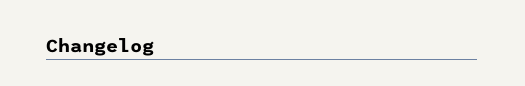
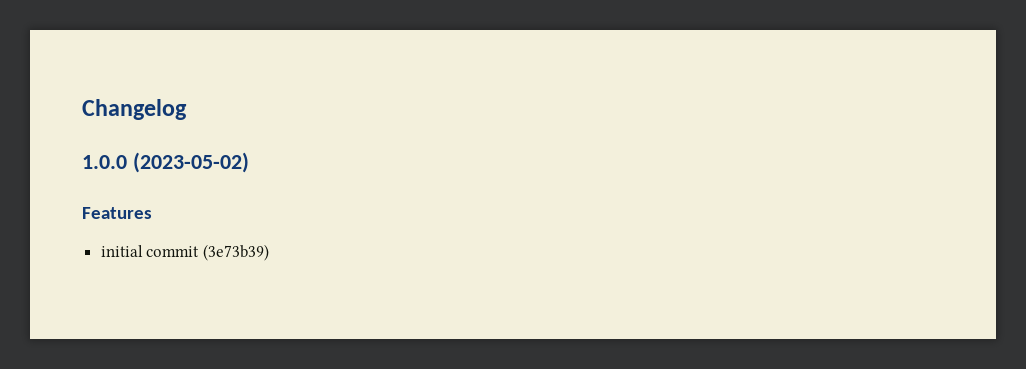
(154, 47) none -> [82,152,249,173] [82,207,152,219] [100,244,269,261] // 1.0.0 (2023-05-02) // Features // initial commit (3e73b39)

